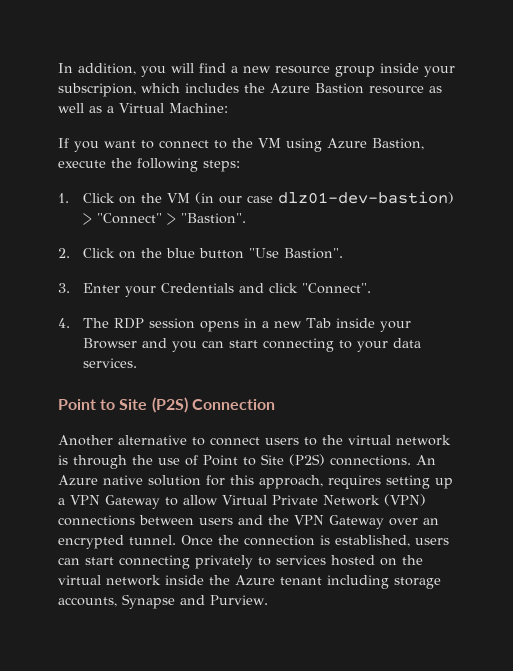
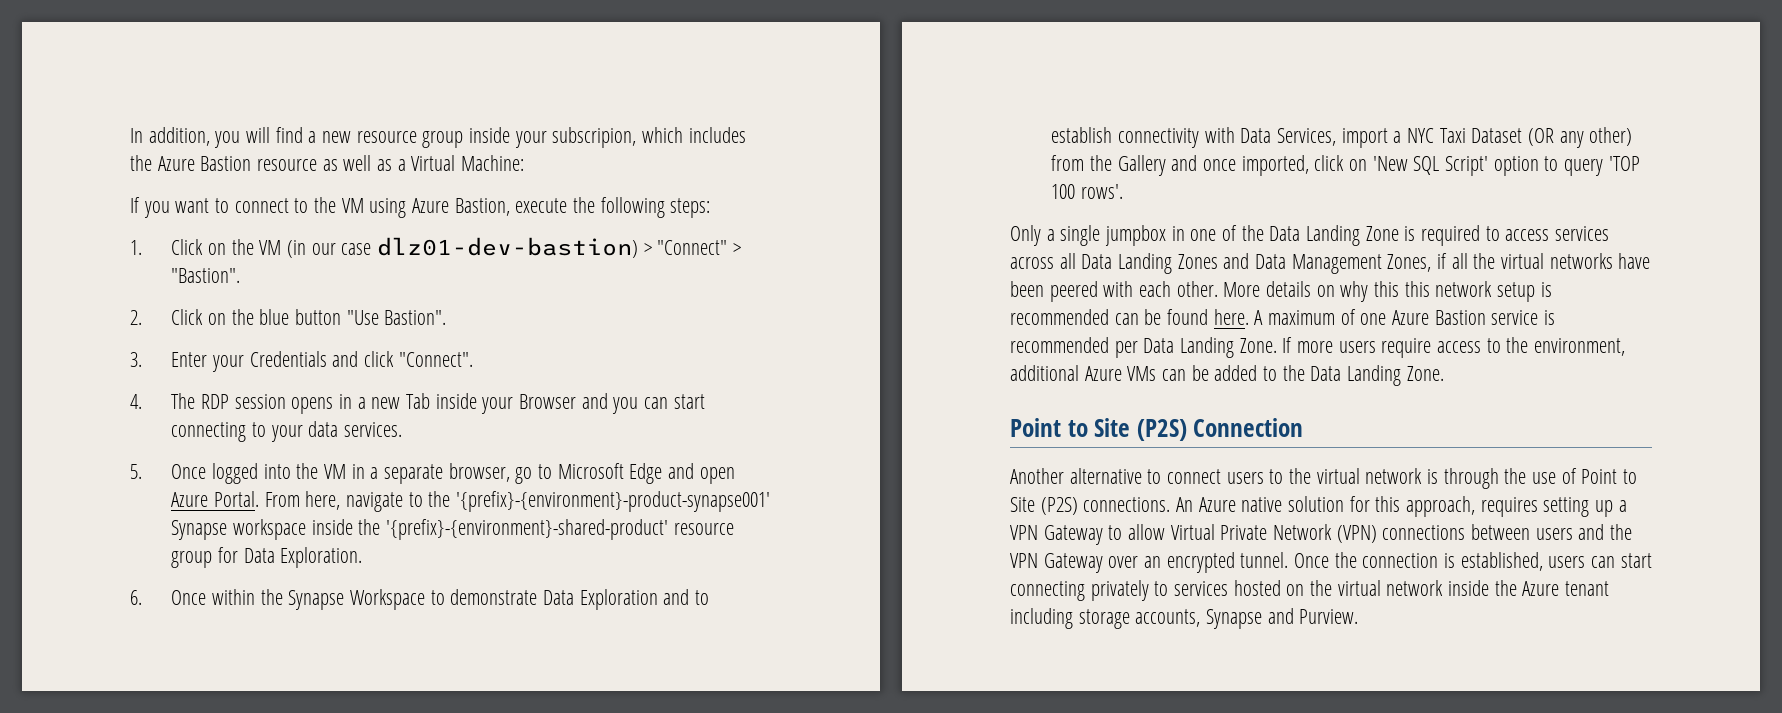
(138, 363) none -> [130,463,735,484] [171,491,771,512] [171,519,734,540] [171,547,363,568] [130,589,710,610] [1051,127,1633,148] [1051,155,1640,176] [1051,184,1124,199] [1010,225,1610,246] [1010,253,1651,274] [1010,281,1552,302] [1010,309,1556,325] [1010,337,1626,358] [1010,365,1444,386] // 5. Once logged into the VM in a separate browser, go to Microsoft Edge and open Azure Portal. From here, navigate to the '{prefix}-{environment}-product-synapse001' Synapse workspace inside the '{prefix}-{environment}-shared-product' resource group for Data Exploration. // 6. Once within the Synapse Workspace to demonstrate Data Exploration and to establish connectivity with Data Services, import a NYC Taxi Dataset (OR any other) from the Gallery and once imported, click on 'New SQL Script' option to query 'TOP 100 rows'. // Only a single jumpbox in one of the Data Landing Zone is required to access services across all Data Landing Zones and Data Management Zones, if all the virtual networks have been peered with each other. More details on why this this network setup is recommended can be found here. A maximum of one Azure Bastion service is recommended per Data Landing Zone. If more users require access to the environment, additional Azure VMs can be added to the Data Landing Zone.

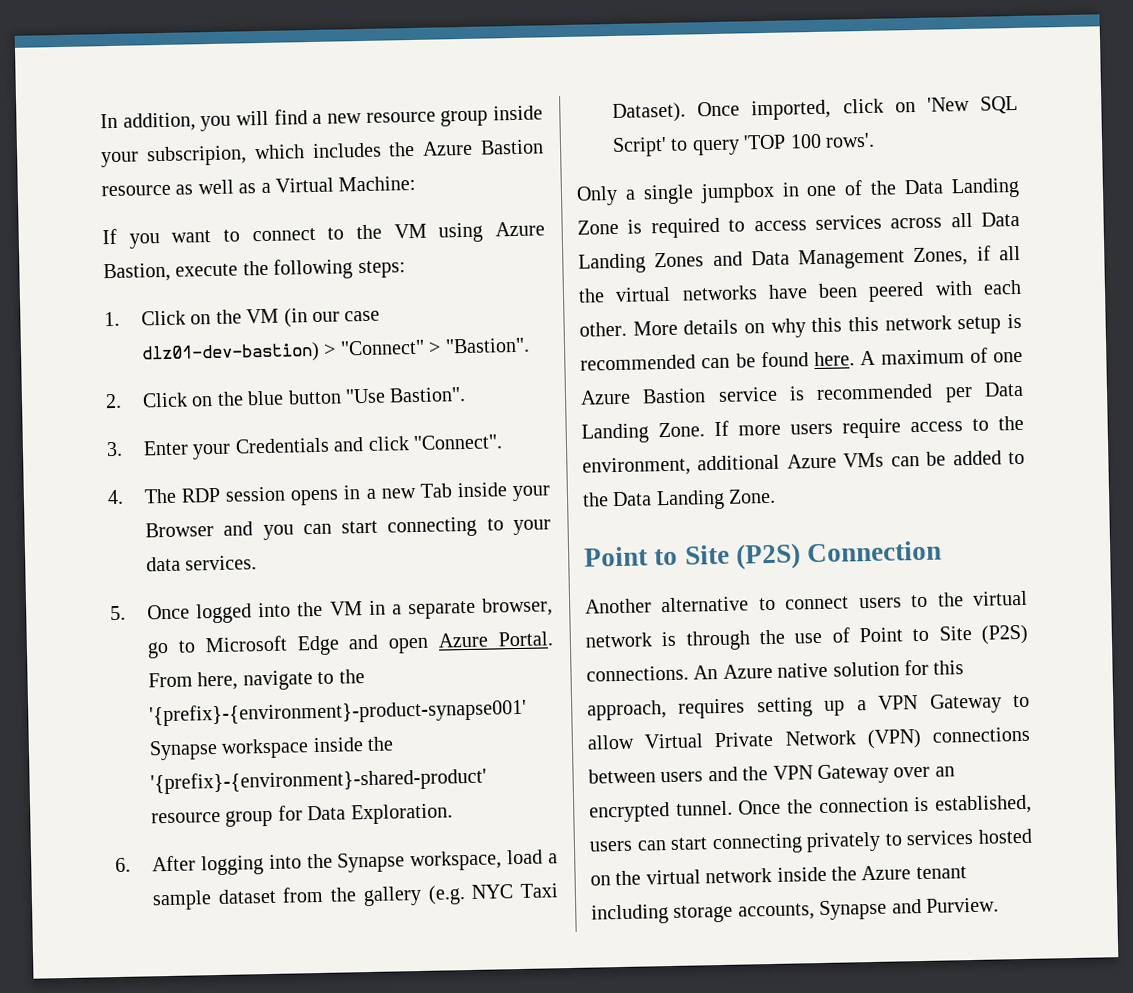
[171,589,710,610] [1051,127,1633,148] [1051,155,1237,176] Once within the Synapse Workspace to demonstrate Data Exploration and to establish connectivity with Data Services, import a NYC Taxi Dataset (OR any other) from the Gallery and once -> [152,849,558,876] [152,883,558,911] [612,101,741,124] After logging into the Synapse workspace, load a sample dataset from the gallery (e.g. NYC Taxi Dataset). Once
[1493,156,1539,176] option -> (668, 147) none

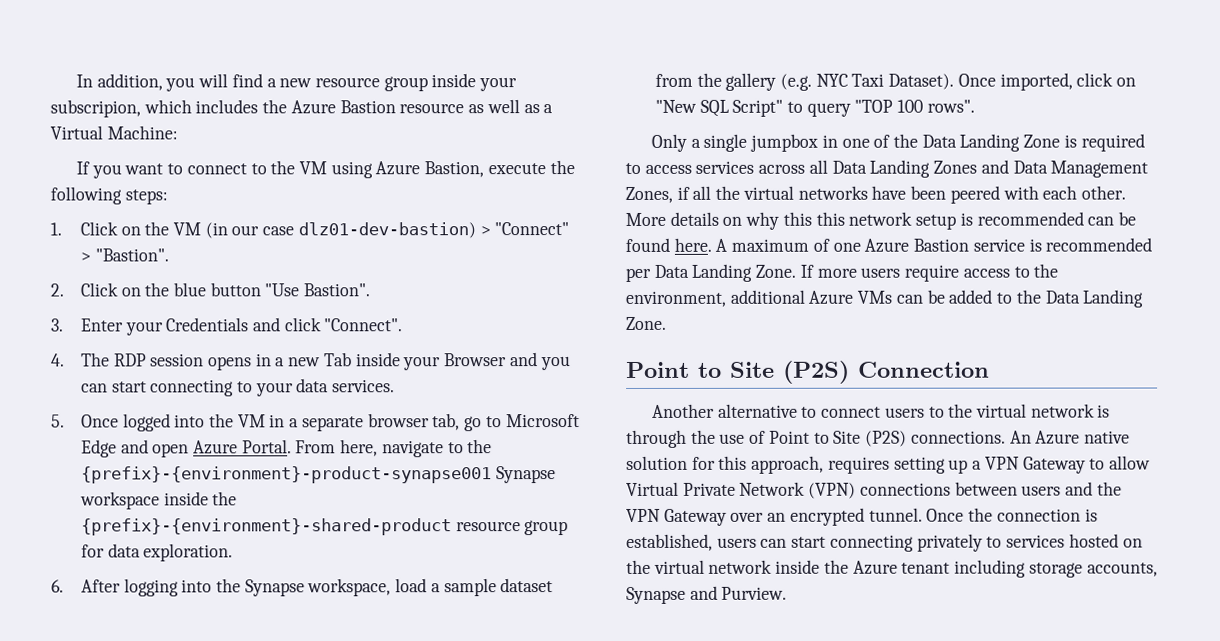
[481,597,553,617] browser, -> [367,413,461,431] browser tab,
[149,698,528,727] '{prefix}-{environment}-product-synapse001' -> [80,466,492,484] {prefix}-{environment}-product-synapse001
[150,767,488,795] '{prefix}-{environment}-shared-product' -> [80,518,452,536] {prefix}-{environment}-shared-product
[307,803,453,825] Data Exploration. -> [107,543,234,562] data exploration.
[926,95,1018,114] [612,132,876,158] 'New SQL Script' to query 'TOP 100 rows'. -> [654,99,975,117] "New SQL Script" to query "TOP 100 rows".

